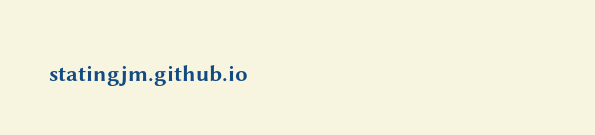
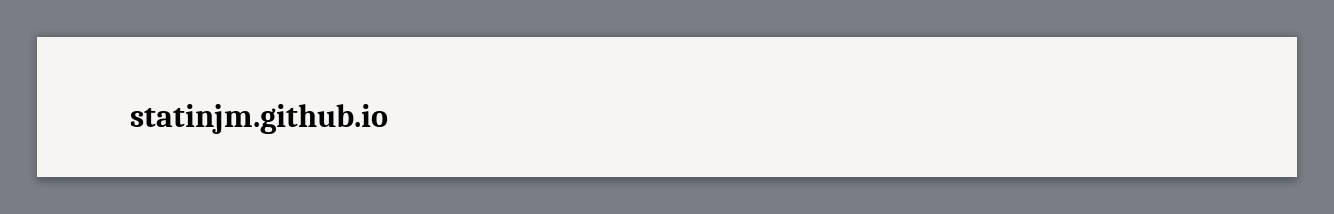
[49,65,248,86] statingjm.github.io -> [130,104,388,134] statinjm.github.io

